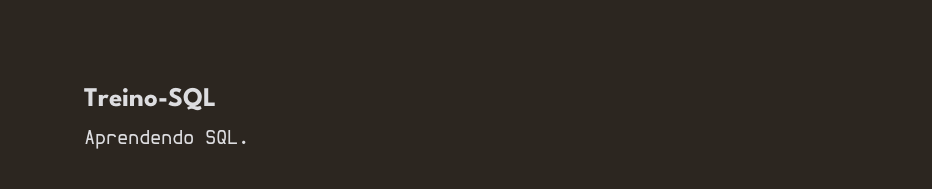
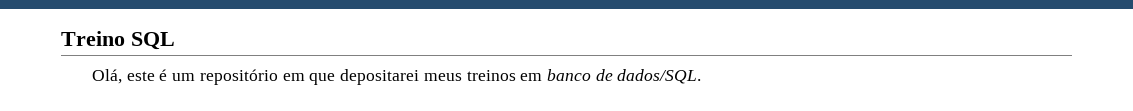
[84,87,216,111] [84,130,249,149] Treino-SQL // Aprendendo SQL. -> [61,31,175,50] [91,69,702,85] Treino SQL // Olá, este é um repositório em que depositarei meus treinos em banco de dados/SQL.

